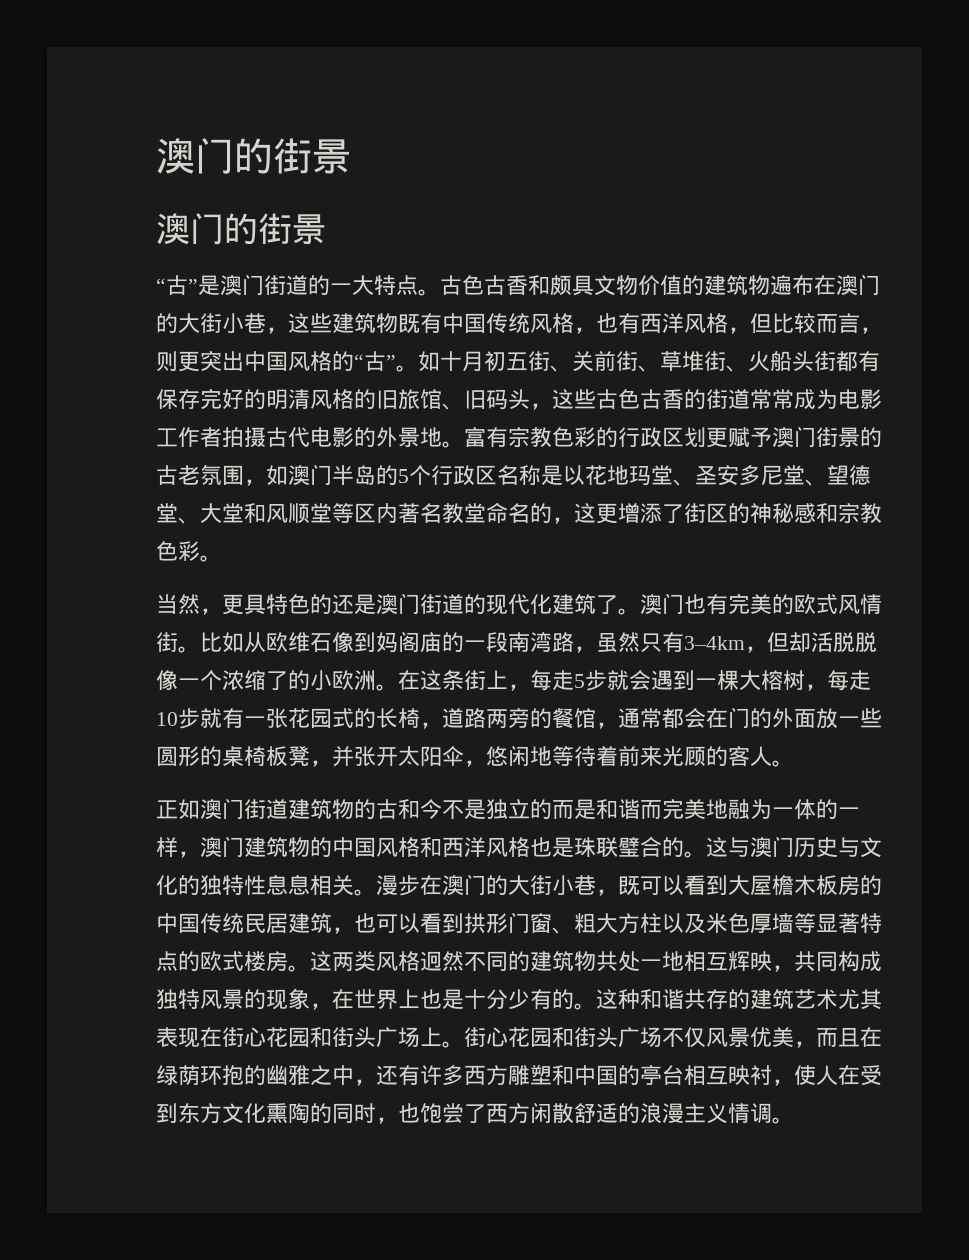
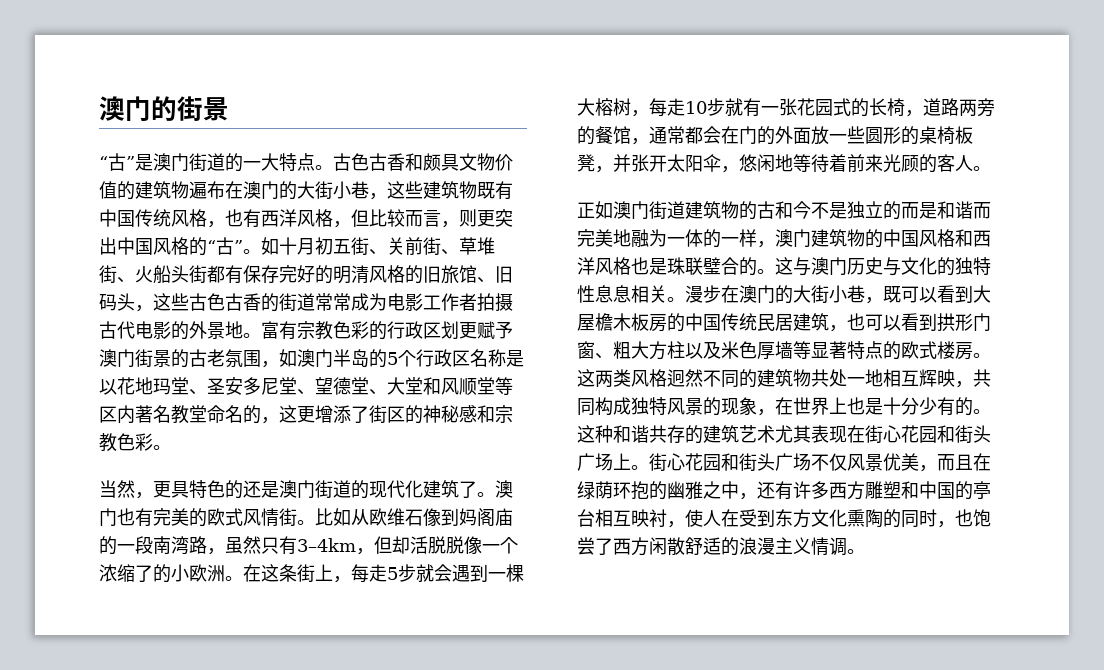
[156,138,351,174] [156,213,326,245] 澳门的街景 // 澳门的街景 -> [99,96,229,121] 澳门的街景

